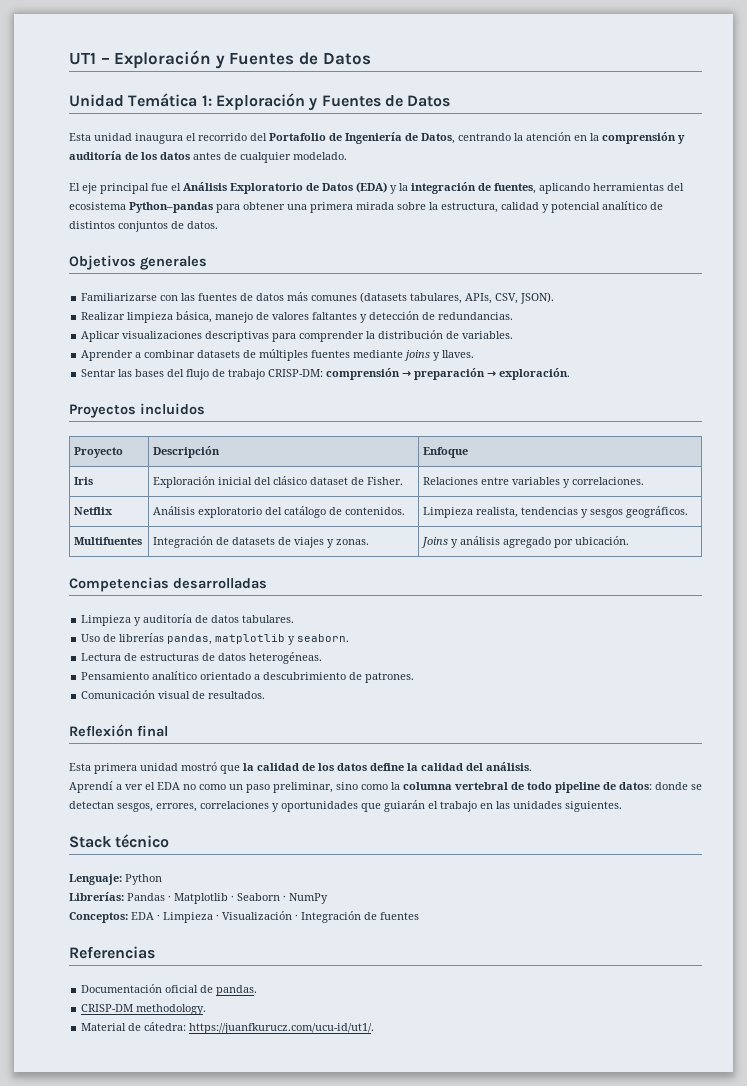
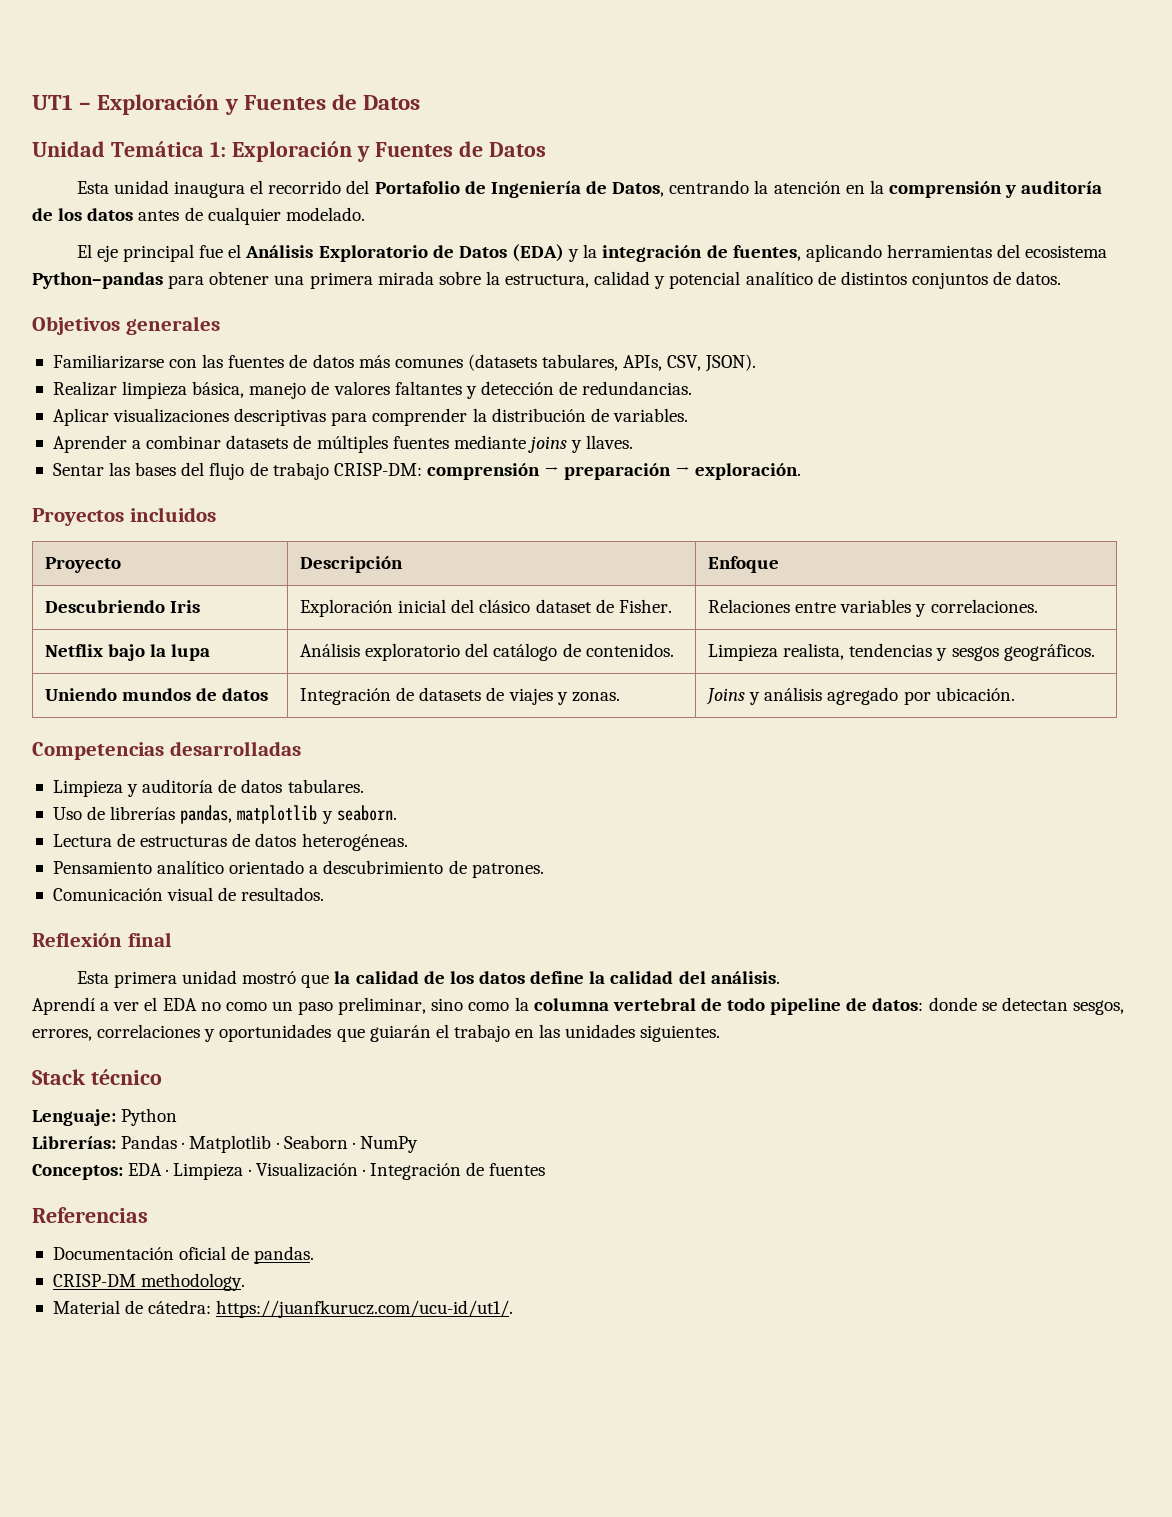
(468, 452) none -> [45,600,166,613] Descubriendo
(113, 511) none -> [108,644,211,661] bajo la lupa
[73,537,142,545] Multifuentes -> [45,688,269,701] Uniendo mundos de datos

